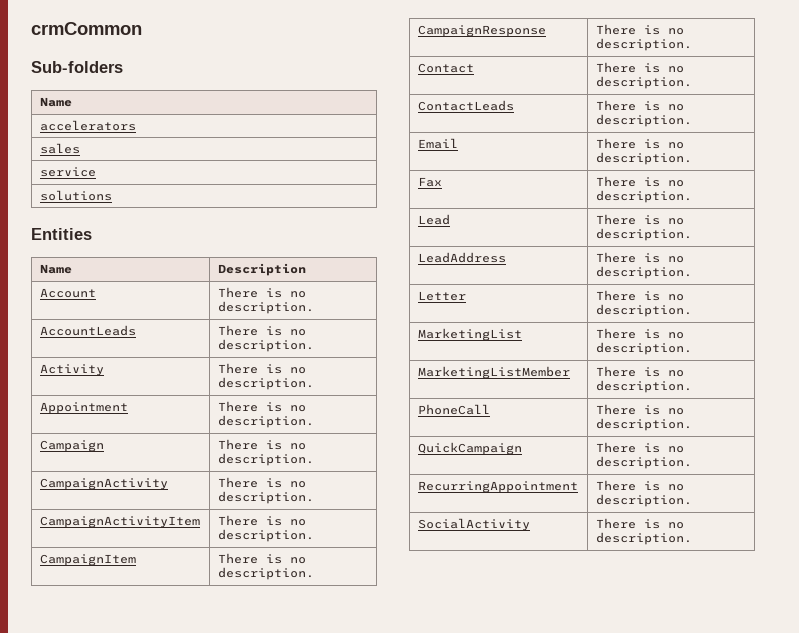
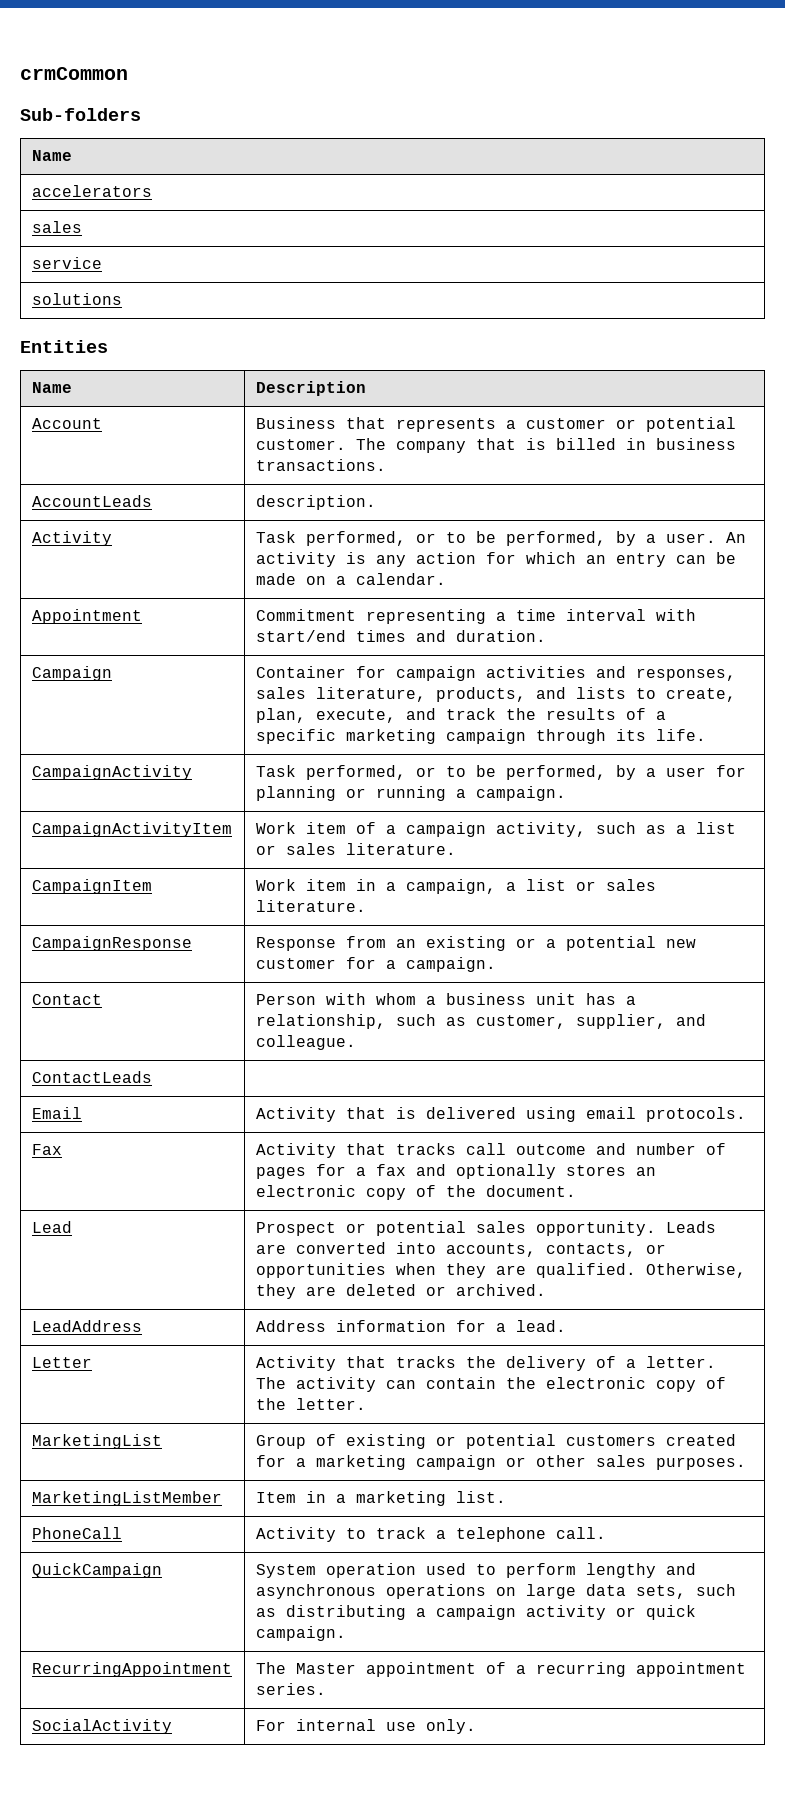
[217,287,306,298] [217,301,314,314] [39,325,136,336] [217,325,306,336] [217,339,314,352] [39,364,104,376] [217,363,306,374] [217,377,314,390] [39,402,128,414] [217,401,306,412] [217,415,314,428] [39,440,104,452] [217,439,306,450] [217,453,314,466] [39,478,168,490] [217,477,306,488] [217,491,314,504] [39,516,200,528] [217,515,306,526] [217,529,314,542] [39,554,136,566] [217,553,306,564] [217,567,314,580] [417,25,546,37] [595,24,684,35] [595,38,692,51] [417,63,474,73] [595,62,684,73] [595,76,692,89] [417,100,514,111] [595,100,684,111] [595,114,692,127] [417,138,458,149] [595,138,684,149] [595,152,692,165] [417,177,442,187] [595,176,684,187] [595,190,692,203] [417,214,450,225] [595,214,684,225] [595,228,692,241] [417,252,506,263] [595,252,684,263] [595,266,692,279] [417,291,466,301] [595,290,684,301] [595,304,692,317] [417,328,522,341] [595,328,684,339] [595,342,692,355] [417,366,570,379] [595,366,684,377] [595,380,692,393] [417,404,490,415] [595,404,684,415] [595,418,692,431] [417,442,522,455] [595,442,684,453] [595,456,692,469] [417,481,578,493] [595,480,684,491] [595,494,692,507] [417,518,530,531] [595,518,684,529] [595,532,692,545] There is no description. // AccountLeads | There is no description. // Activity | There is no description. // Appointment | There is no description. // Campaign | There is no description. // CampaignActivity | There is no description. // CampaignActivityItem | There is no description. // CampaignItem | There is no description. // CampaignResponse | There is no description. // Contact | There is no description. // ContactLeads | There is no description. // Email | There is no description. // Fax | There is no description. // Lead | There is no description. // LeadAddress | There is no description. // Letter | There is no description. // MarketingList | There is no description. // MarketingListMember | There is no description. // PhoneCall | There is no description. // QuickCampaign | There is no description. // RecurringAppointment | There is no description. // SocialActivity | There is no description. -> [255,417,736,432] [255,438,736,453] [255,459,386,471] [31,495,152,507] [255,495,376,510] [31,531,112,546] [255,531,746,546] [255,552,736,567] [255,573,446,585] [31,609,142,624] [255,609,696,624] [255,630,546,642] [31,666,112,681] [255,666,736,681] [255,687,736,702] [255,708,666,723] [255,729,706,744] [31,765,192,780] [255,765,746,780] [255,786,566,801] [31,822,232,837] [255,822,736,837] [255,843,456,855] [31,879,152,894] [255,879,656,894] [255,900,366,912] [31,936,192,951] [255,936,696,951] [255,957,496,972] [31,994,102,1005] [255,993,636,1005] [255,1014,706,1029] [255,1035,356,1050] [31,1071,152,1083] [31,1107,82,1119] [255,1107,746,1122] [31,1144,62,1155] [255,1143,726,1158] [255,1164,656,1179] [255,1185,576,1200] [31,1221,72,1233] [255,1221,716,1236] [255,1242,666,1257] [255,1263,746,1278] [255,1284,546,1299] [31,1320,142,1332] [255,1320,566,1332] [31,1357,92,1368] [255,1356,716,1371] [255,1377,726,1392] [255,1398,366,1410] [31,1434,162,1449] [255,1434,736,1449] [255,1455,746,1470] [31,1491,222,1506] [255,1491,506,1506] [31,1527,122,1539] [255,1527,606,1542] [31,1563,162,1578] [255,1563,696,1578] [255,1584,736,1599] [255,1605,696,1620] [255,1626,346,1641] [31,1662,232,1677] [255,1662,746,1677] [255,1683,326,1695] [31,1719,172,1734] [255,1719,476,1734] Business that represents a customer or potential customer. The company that is billed in business transactions. // AccountLeads | description. // Activity | Task performed, or to be performed, by a user. An activity is any action for which an entry can be made on a calendar. // Appointment | Commitment representing a time interval with start/end times and duration. // Campaign | Container for campaign activities and responses, sales literature, products, and lists to create, plan, execute, and track the results of a specific marketing campaign through its life. // CampaignActivity | Task performed, or to be performed, by a user for planning or running a campaign. // CampaignActivityItem | Work item of a campaign activity, such as a list or sales literature. // CampaignItem | Work item in a campaign, a list or sales literature. // CampaignResponse | Response from an existing or a potential new customer for a campaign. // Contact | Person with whom a business unit has a relationship, such as customer, supplier, and colleague. // ContactLeads | // Email | Activity that is delivered using email protocols. // Fax | Activity that tracks call outcome and number of pages for a fax and optionally stores an electronic copy of the document. // Lead | Prospect or potential sales opportunity. Leads are converted into accounts, contacts, or opportunities when they are qualified. Otherwise, they are deleted or archived. // LeadAddress | Address information for a lead. // Letter | Activity that tracks the delivery of a letter. The activity can contain the electronic copy of the letter. // MarketingList | Group of existing or potential customers created for a marketing campaign or other sales purposes. // MarketingListMember | Item in a marketing list. // PhoneCall | Activity to track a telephone call. // QuickCampaign | System operation used to perform lengthy and asynchronous operations on large data sets, such as distributing a campaign activity or quick campaign. // RecurringAppointment | The Master appointment of a recurring appointment series. // SocialActivity | For internal use only.

